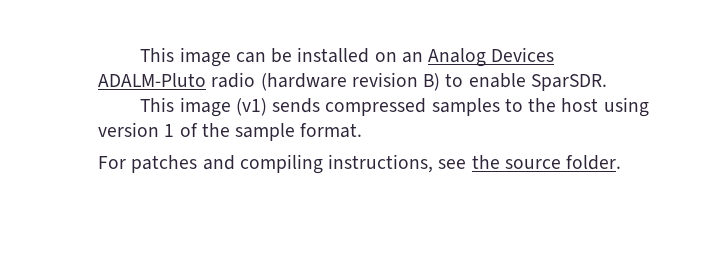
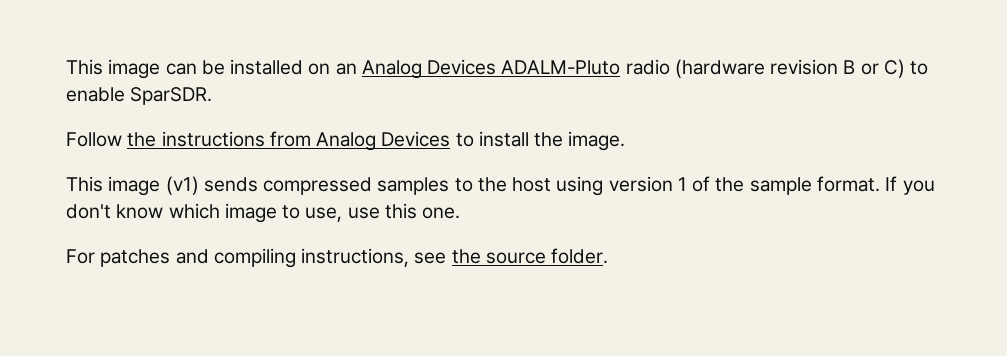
[423,73,441,91] B) -> [843,59,905,78] B or C)
(607, 82) none -> [66,131,626,151] // Follow the instructions from Analog Devices to install the image.
(363, 130) none -> [885,176,935,195] [66,203,461,223] If you don't know which image to use, use this one.

